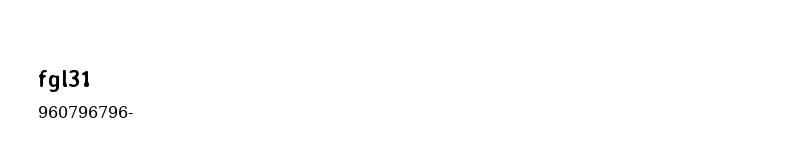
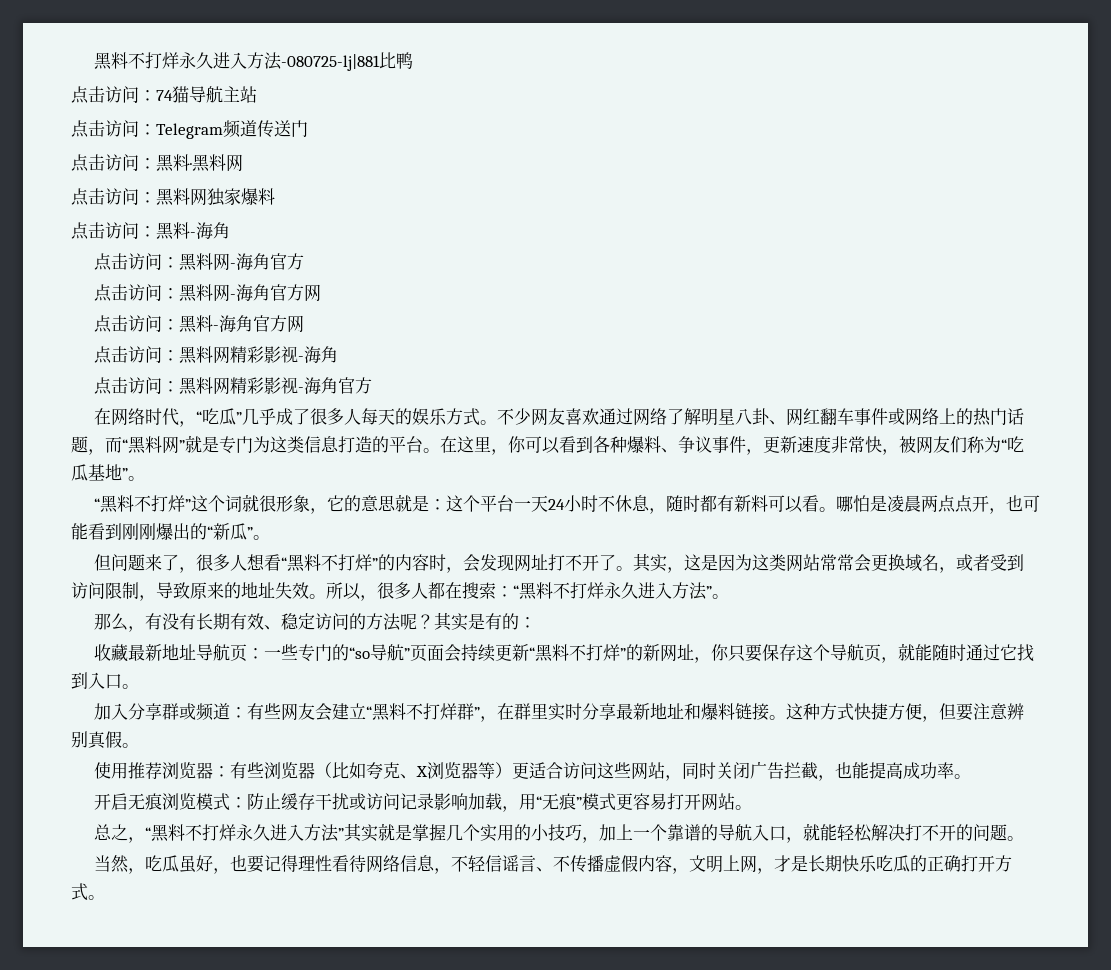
[38,70,91,92] [38,106,133,118] fgl31 // 960796796- -> [93,52,413,71] [71,86,257,104] [71,120,308,139] [71,154,243,172] [71,188,275,206] [71,222,230,240] [93,253,304,271] [93,284,321,302] [93,315,304,333] [93,346,338,364] [93,377,372,395] [93,408,1024,427] [71,435,1024,455] [71,464,145,482] [93,494,1040,514] [71,523,270,541] [93,553,1024,573] [71,582,729,601] [93,612,536,632] [93,643,1034,663] [71,672,139,689] [93,703,1024,722] [71,731,139,749] [93,761,971,781] [93,793,752,812] [93,823,1024,843] [93,855,1012,874] [71,883,105,901] 黑料不打烊永久进入方法-080725-lj|881比鸭 // 点击访问：74猫导航主站 // 点击访问：Telegram频道传送门 // 点击访问：黑料·黑料网 // 点击访问：黑料网独家爆料 // 点击访问：黑料-海角 // 点击访问：黑料网-海角官方 // 点击访问：黑料网-海角官方网 // 点击访问：黑料-海角官方网 // 点击访问：黑料网精彩影视-海角 // 点击访问：黑料网精彩影视-海角官方 // 在网络时代，“吃瓜”几乎成了很多人每天的娱乐方式。不少网友喜欢通过网络了解明星八卦、网红翻车事件或网络上的热门话题，而“黑料网”就是专门为这类信息打造的平台。在这里，你可以看到各种爆料、争议事件，更新速度非常快，被网友们称为“吃瓜基地”。 // “黑料不打烊”这个词就很形象，它的意思就是：这个平台一天24小时不休息，随时都有新料可以看。哪怕是凌晨两点点开，也可能看到刚刚爆出的“新瓜”。 // 但问题来了，很多人想看“黑料不打烊”的内容时，会发现网址打不开了。其实，这是因为这类网站常常会更换域名，或者受到访问限制，导致原来的地址失效。所以，很多人都在搜索：“黑料不打烊永久进入方法”。 // 那么，有没有长期有效、稳定访问的方法呢？其实是有的： // 收藏最新地址导航页：一些专门的“so导航”页面会持续更新“黑料不打烊”的新网址，你只要保存这个导航页，就能随时通过它找到入口。 // 加入分享群或频道：有些网友会建立“黑料不打烊群”，在群里实时分享最新地址和爆料链接。这种方式快捷方便，但要注意辨别真假。 // 使用推荐浏览器：有些浏览器（比如夸克、X浏览器等）更适合访问这些网站，同时关闭广告拦截，也能提高成功率。 // 开启无痕浏览模式：防止缓存干扰或访问记录影响加载，用“无痕”模式更容易打开网站。 // 总之，“黑料不打烊永久进入方法”其实就是掌握几个实用的小技巧，加上一个靠谱的导航入口，就能轻松解决打不开的问题。 // 当然，吃瓜虽好，也要记得理性看待网络信息，不轻信谣言、不传播虚假内容，文明上网，才是长期快乐吃瓜的正确打开方式。

